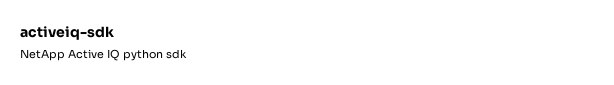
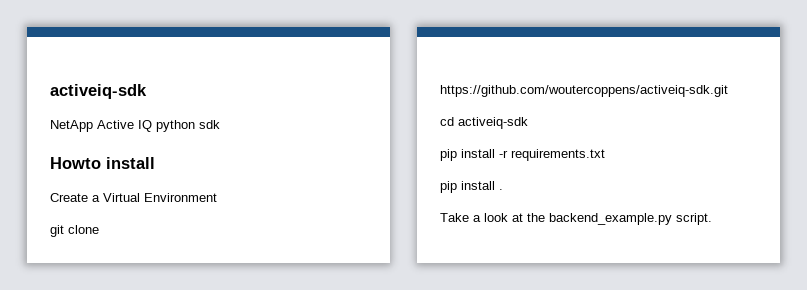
(187, 54) none -> [50,157,155,169] [50,193,217,202] [50,225,99,237] [440,85,728,97] [440,117,528,129] [440,149,605,161] [440,181,503,193] [440,213,712,225] // Howto install // Create a Virtual Environment // git clone https://github.com/woutercoppens/activeiq-sdk.git // cd activeiq-sdk // pip install -r requirements.txt // pip install . // Take a look at the backend_example.py script.

